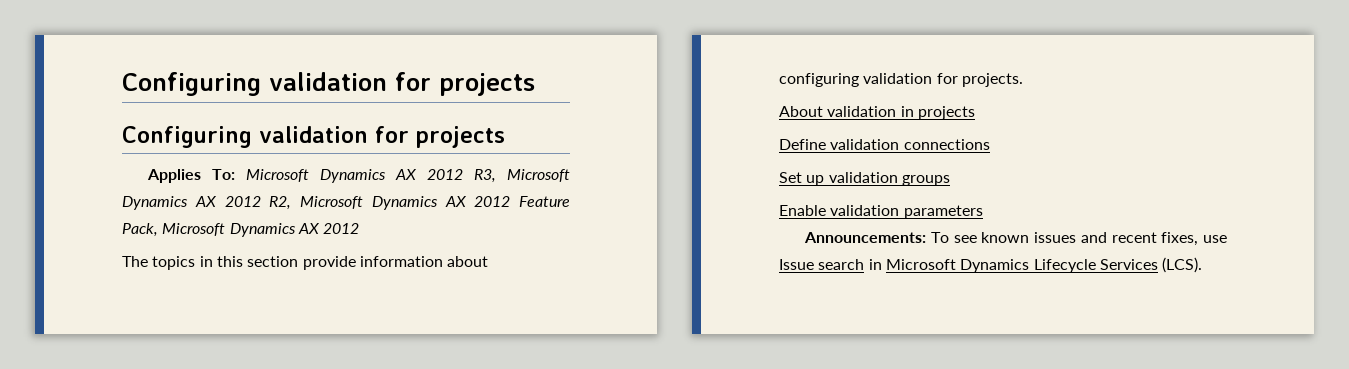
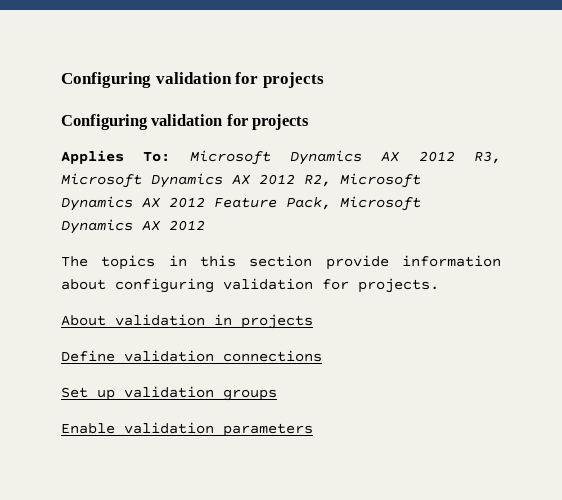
[804,232,1227,246] [779,257,1203,273] // Announcements: To see known issues and recent fixes, use Issue search in Microsoft Dynamics Lifecycle Services (LCS). -> (313, 430) none

